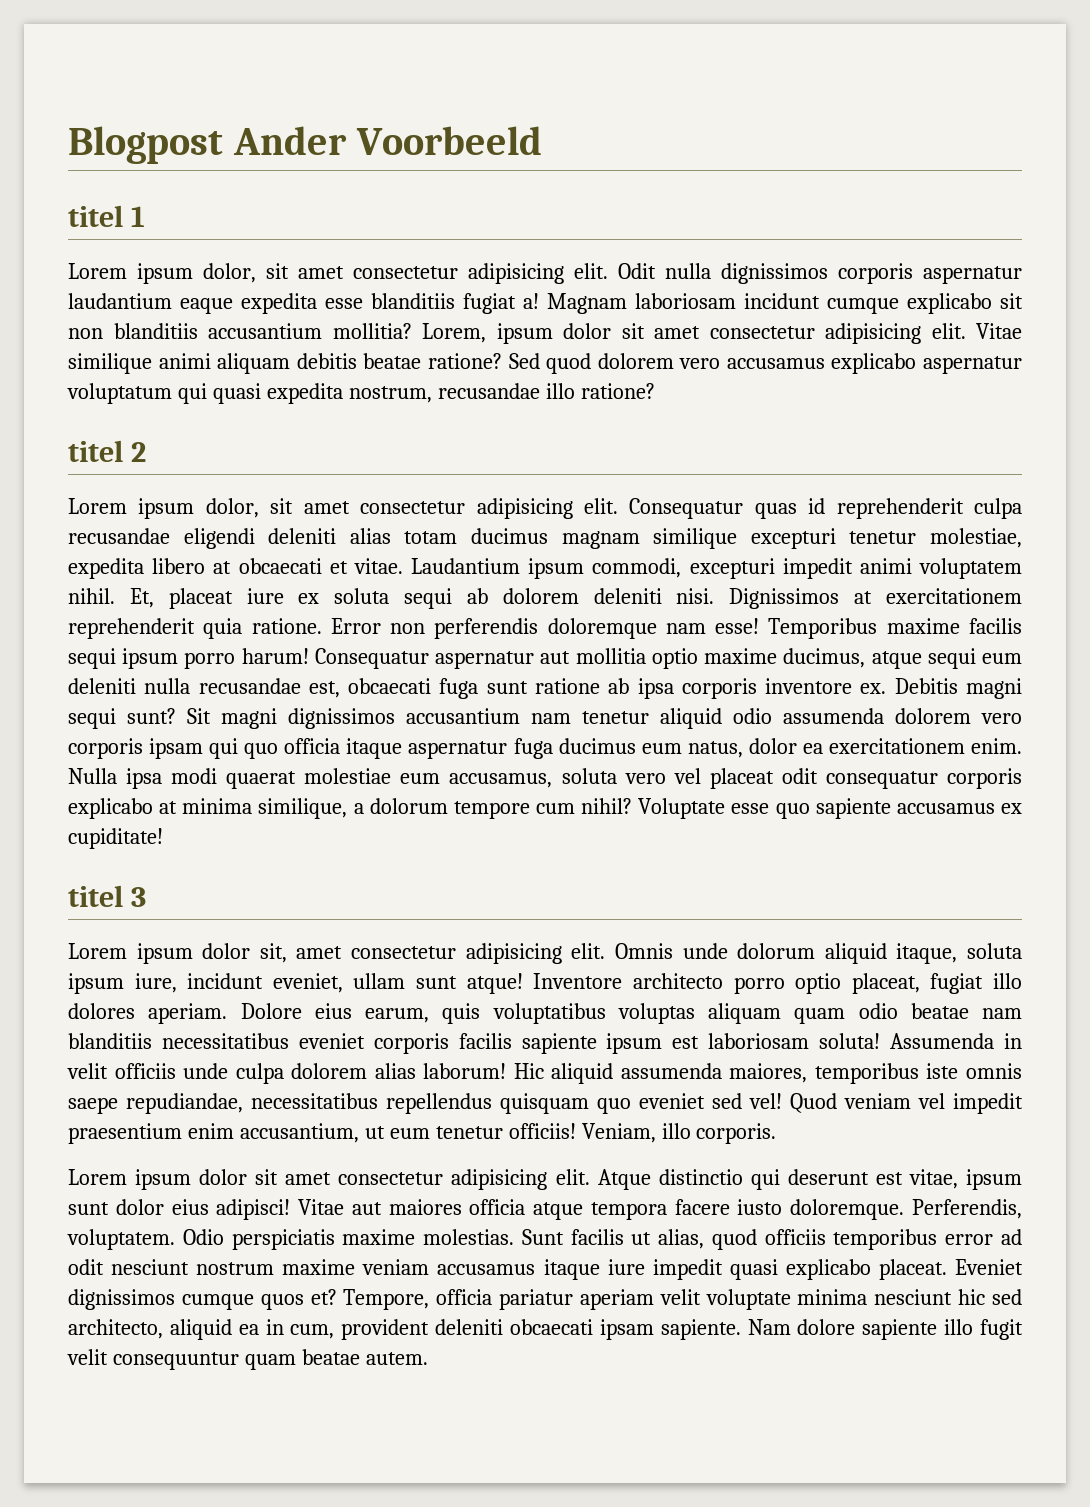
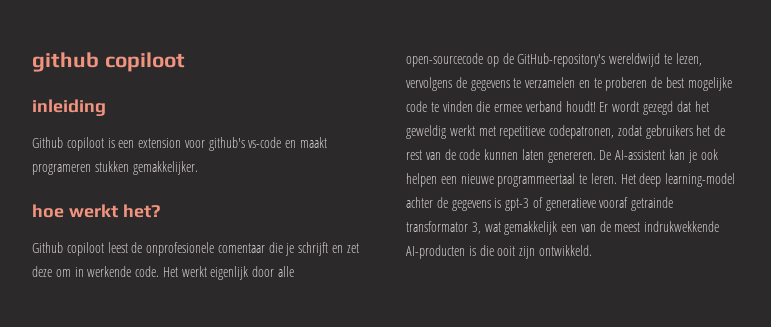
[68,126,542,164] [68,205,145,227] [68,263,1022,284] [68,293,1023,314] [68,323,1022,344] [68,353,1023,374] [67,383,655,404] [68,440,146,462] [68,498,1022,519] [68,528,1023,549] [68,558,1022,579] [68,588,1022,609] [68,618,1022,639] [68,648,1023,669] [68,678,1023,699] [68,708,1022,729] [68,738,1022,759] [68,768,1023,789] [68,798,1022,819] [68,828,163,849] [68,885,146,907] [68,943,1023,964] [68,973,1023,994] [68,1003,1022,1024] [68,1033,1022,1054] [67,1063,1023,1084] [68,1093,1023,1114] [68,1123,777,1144] [68,1169,1022,1190] [68,1199,1022,1220] [67,1229,1022,1250] [68,1259,1024,1280] [68,1289,1022,1310] [68,1319,1024,1340] [67,1349,428,1370] Blogpost Ander Voorbeeld // titel 1 // Lorem ipsum dolor, sit amet consectetur adipisicing elit. Odit nulla dignissimos corporis aspernatur laudantium eaque expedita esse blanditiis fugiat a! Magnam laboriosam incidunt cumque explicabo sit non blanditiis accusantium mollitia? Lorem, ipsum dolor sit amet consectetur adipisicing elit. Vitae similique animi aliquam debitis beatae ratione? Sed quod dolorem vero accusamus explicabo aspernatur voluptatum qui quasi expedita nostrum, recusandae illo ratione? // titel 2 // Lorem ipsum dolor, sit amet consectetur adipisicing elit. Consequatur quas id reprehenderit culpa recusandae eligendi deleniti alias totam ducimus magnam similique excepturi tenetur molestiae, expedita libero at obcaecati et vitae. Laudantium ipsum commodi, excepturi impedit animi voluptatem nihil. Et, placeat iure ex soluta sequi ab dolorem deleniti nisi. Dignissimos at exercitationem reprehenderit quia ratione. Error non perferendis doloremque nam esse! Temporibus maxime facilis sequi ipsum porro harum! Consequatur aspernatur aut mollitia optio maxime ducimus, atque sequi eum deleniti nulla recusandae est, obcaecati fuga sunt ratione ab ipsa corporis inventore ex. Debitis magni sequi sunt? Sit magni dignissimos accusantium nam tenetur aliquid odio assumenda dolorem vero corporis ipsam qui quo officia itaque aspernatur fuga ducimus eum natus, dolor ea exercitationem enim. Nulla ipsa modi quaerat molestiae eum accusamus, soluta vero vel placeat odit consequatur corporis explicabo at minima similique, a dolorum tempore cum nihil? Voluptate esse quo sapiente accusamus ex cupiditate! // titel 3 // Lorem ipsum dolor sit, amet consectetur adipisicing elit. Omnis unde dolorum aliquid itaque, soluta ipsum iure, incidunt eveniet, ullam sunt atque! Inventore architecto porro optio placeat, fugiat illo dolores aperiam. Dolore eius earum, quis voluptatibus voluptas aliquam quam odio beatae nam blanditiis necessitatibus eveniet corporis facilis sapiente ipsum est laboriosam soluta! Assumenda in velit officiis unde culpa dolorem alias laborum! Hic aliquid assumenda maiores, temporibus iste omnis saepe repudiandae, necessitatibus repellendus quisquam quo eveniet sed vel! Quod veniam vel impedit praesentium enim accusantium, ut eum tenetur officiis! Veniam, illo corporis. // Lorem ipsum dolor sit amet consectetur adipisicing elit. Atque distinctio qui deserunt est vitae, ipsum sunt dolor eius adipisci! Vitae aut maiores officia atque tempora facere iusto doloremque. Perferendis, voluptatem. Odio perspiciatis maxime molestias. Sunt facilis ut alias, quod officiis temporibus error ad odit nesciunt nostrum maxime veniam accusamus itaque iure impedit quasi explicabo placeat. Eveniet dignissimos cumque quos et? Tempore, officia pariatur aperiam velit voluptate minima nesciunt hic sed architecto, aliquid ea in cum, provident deleniti obcaecati ipsam sapiente. Nam dolore sapiente illo fugit velit consequuntur quam beatae autem. -> [32,52,185,72] [32,99,106,116] [32,137,328,151] [32,161,198,175] [32,204,161,218] [32,242,359,256] [32,266,295,280] [406,53,702,67] [406,77,732,91] [406,101,709,115] [406,125,726,139] [406,149,718,163] [406,173,736,187] [406,197,674,211] [406,221,720,235] [406,245,592,259] github copiloot // inleiding // Github copiloot is een extension voor github's vs-code en maakt programeren stukken gemakkelijker. // hoe werkt het? // Github copiloot leest de onprofesionele comentaar die je schrijft en zet deze om in werkende code. Het werkt eigenlijk door alle open-sourcecode op de GitHub-repository's wereldwijd te lezen, vervolgens de gegevens te verzamelen en te proberen de best mogelijke code te vinden die ermee verband houdt! Er wordt gezegd dat het geweldig werkt met repetitieve codepatronen, zodat gebruikers het de rest van de code kunnen laten genereren. De AI-assistent kan je ook helpen een nieuwe programmeertaal te leren. Het deep learning-model achter de gegevens is gpt-3 of generatieve vooraf getrainde transformator 3, wat gemakkelijk een van de meest indrukwekkende AI-producten is die ooit zijn ontwikkeld.

